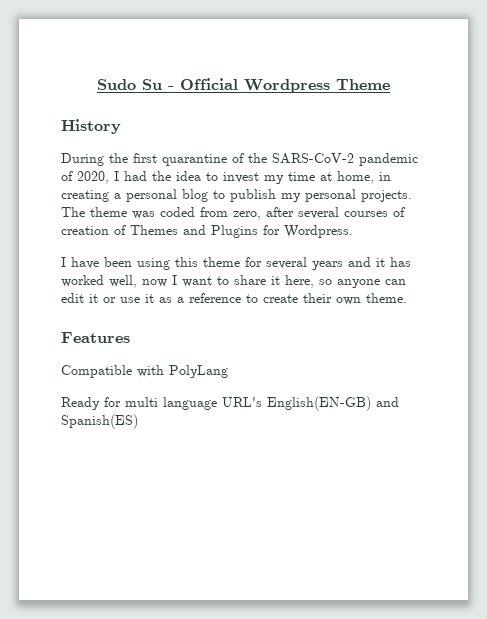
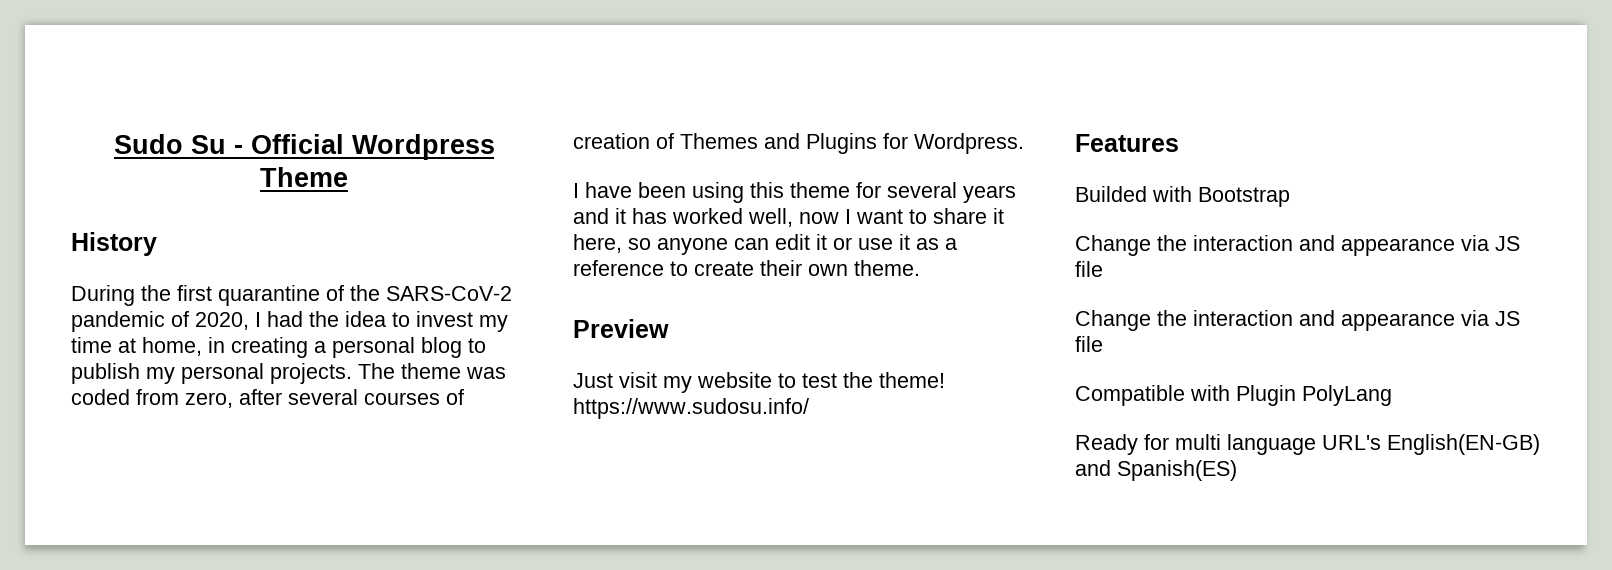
[61,332,130,343] Features -> [573,319,669,338] [573,372,945,393] [573,398,809,419] [1075,134,1179,152] [1075,186,1290,207] [1075,235,1520,256] [1075,261,1103,277] [1075,310,1520,331] [1075,336,1103,352] Preview // Just visit my website to test the theme! https://www.sudosu.info/ // Features // Builded with Bootstrap // Change the interaction and appearance via JS file // Change the interaction and appearance via JS file
(164, 371) none -> [1236,385,1296,406] Plugin

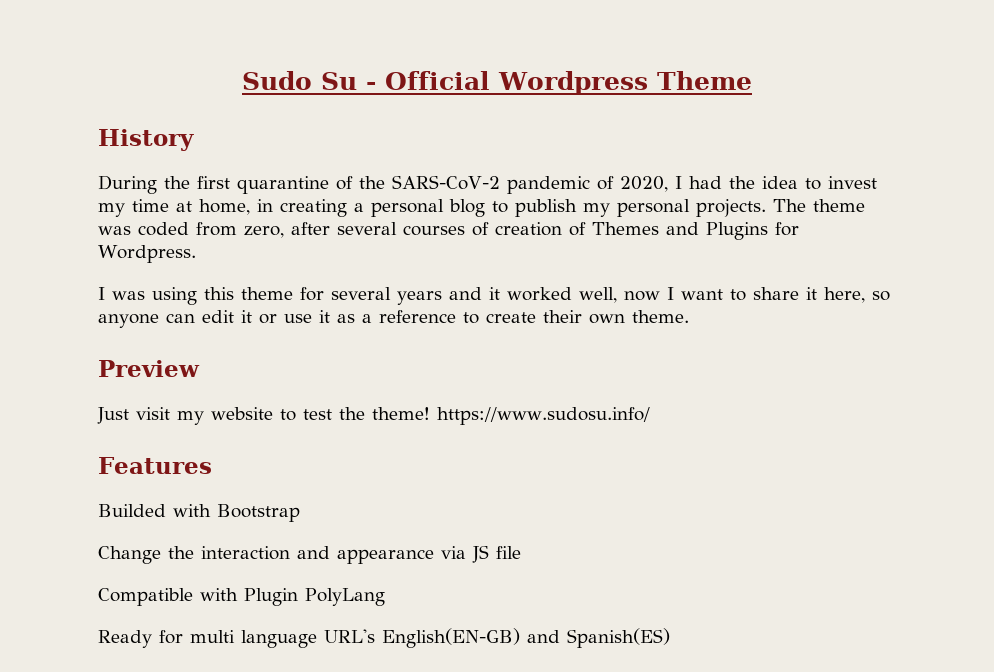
[585,182,686,198] have been -> [112,291,145,300] was
[632,208,667,224] has -> (500, 293) none
[1075,310,1520,331] [1075,336,1103,352] // Change the interaction and appearance via JS file -> (521, 552) none

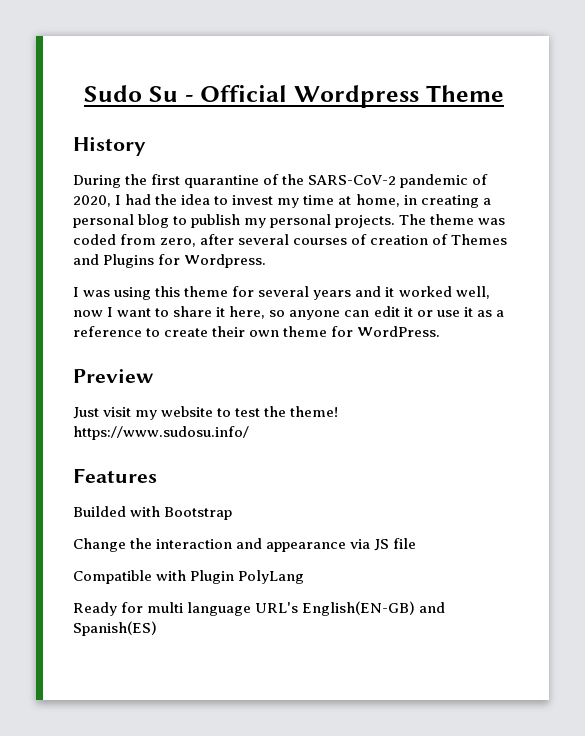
[632,310,689,323] theme. -> [283,326,441,337] theme for WordPress.

